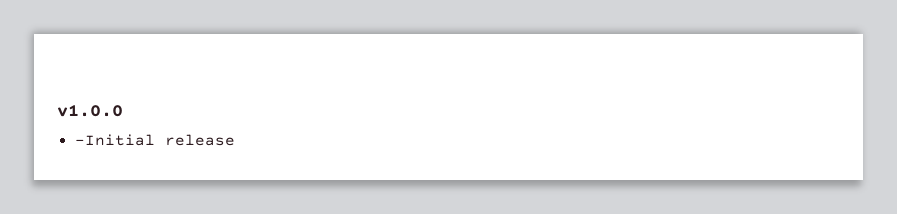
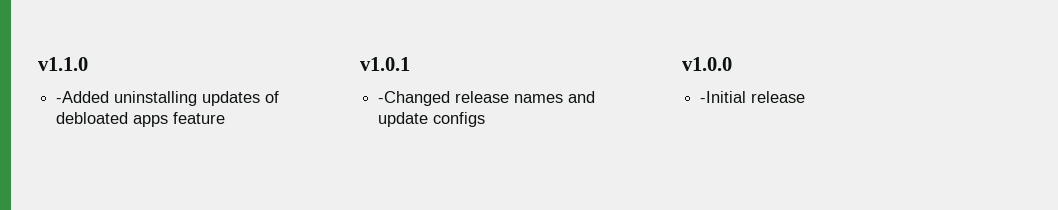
(57, 110) none -> [38,57,88,71] [56,91,280,106] [56,112,226,127] [360,57,410,71] [378,91,596,106] [378,112,486,127] v1.1.0 // -Added uninstalling updates of debloated apps feature // v1.0.1 // -Changed release names and update configs //

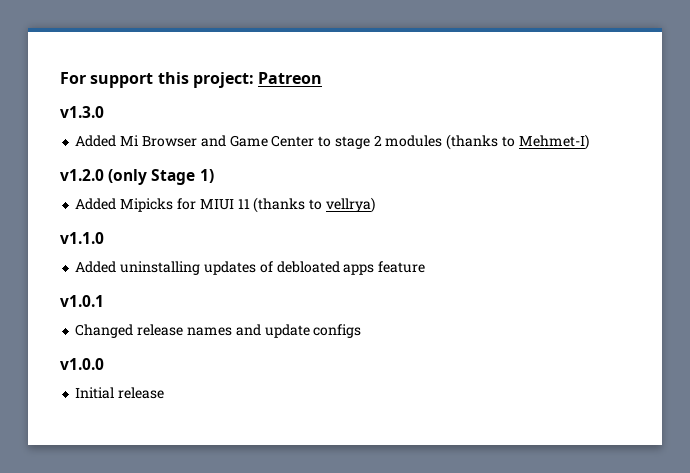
(38, 64) none -> [60,72,323,88] [60,106,104,118] [75,134,589,150] [60,169,214,185] [75,197,375,213] For support this project: Patreon // v1.3.0 // Added Mi Browser and Game Center to stage 2 modules (thanks to Mehmet-I) // v1.2.0 (only Stage 1) // Added Mipicks for MIUI 11 (thanks to vellrya) //
[56,91,110,103] -Added -> [75,261,117,273] Added
[378,91,451,106] -Changed -> [75,324,134,338] Changed
[700,91,747,103] -Initial -> [75,387,115,399] Initial

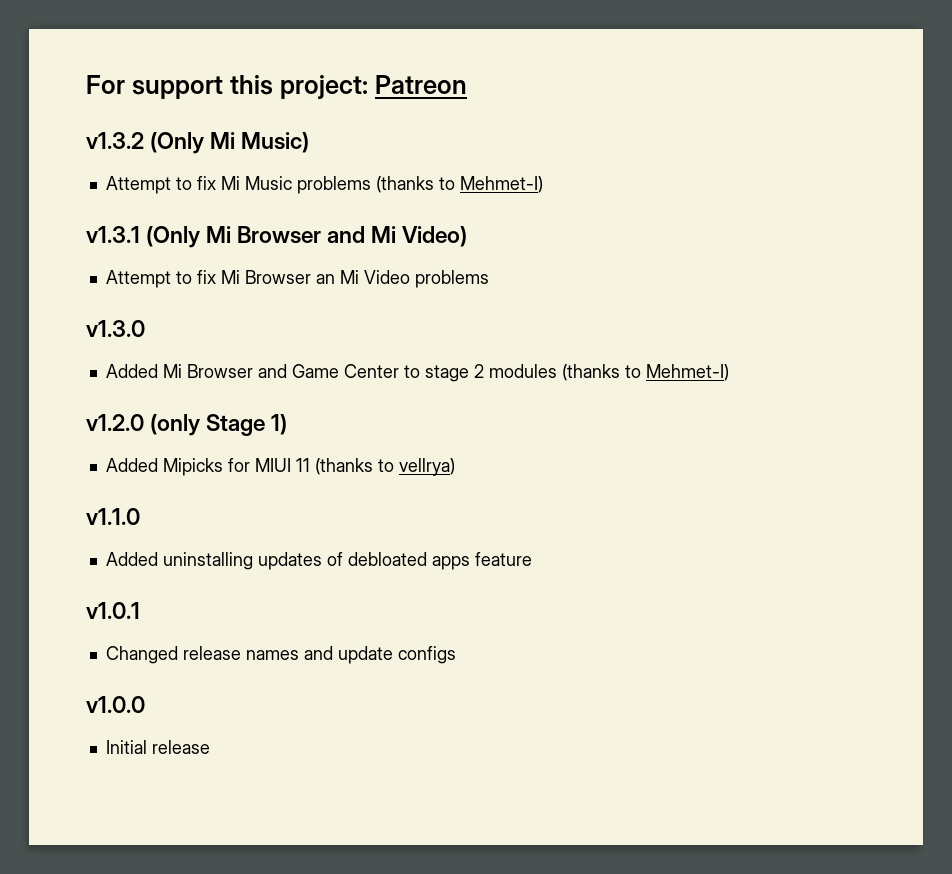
(323, 78) none -> [86,132,310,154] [105,176,543,194] [86,226,468,248] [105,270,489,288] // v1.3.2 (Only Mi Music) // Attempt to fix Mi Music problems (thanks to Mehmet-I) // v1.3.1 (Only Mi Browser and Mi Video) // Attempt to fix Mi Browser an Mi Video problems

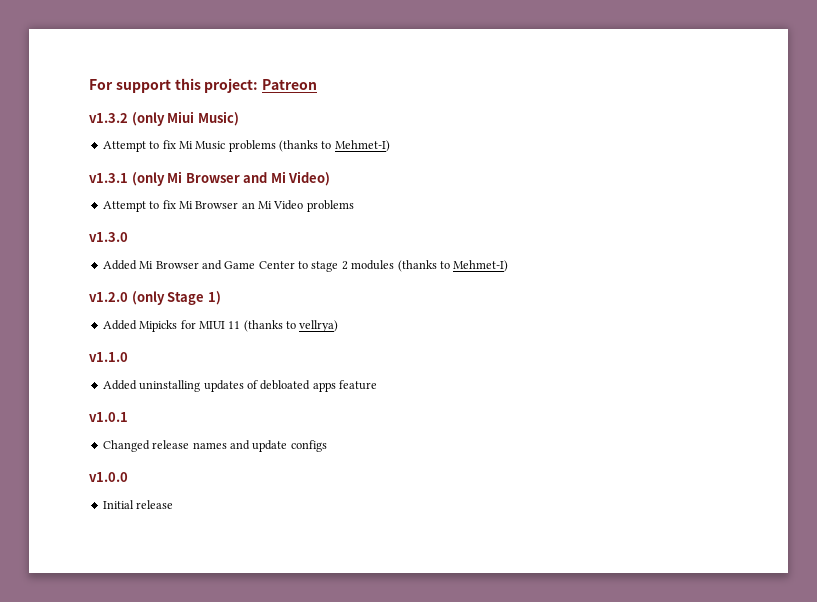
[150,132,236,154] (Only Mi -> [131,111,195,126] (only Miui
[146,226,201,248] (Only -> [131,172,165,186] (only

